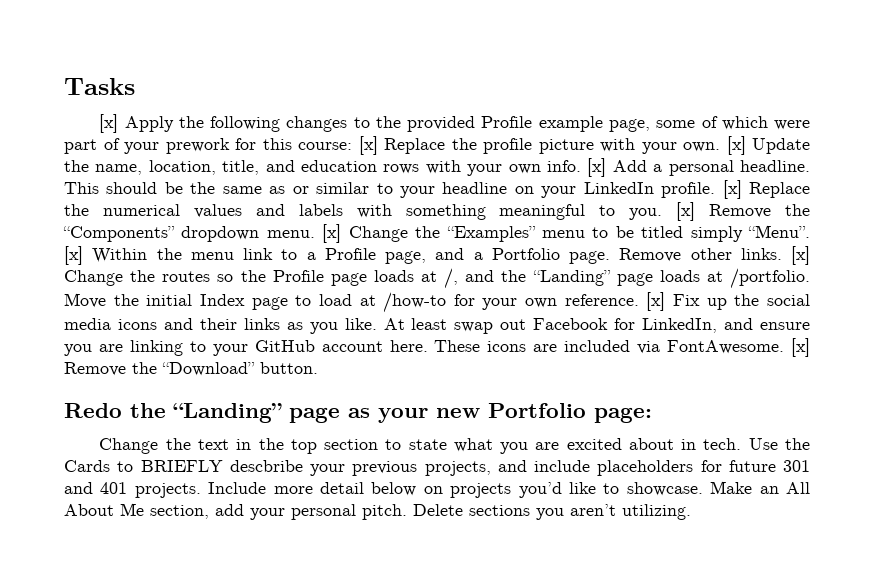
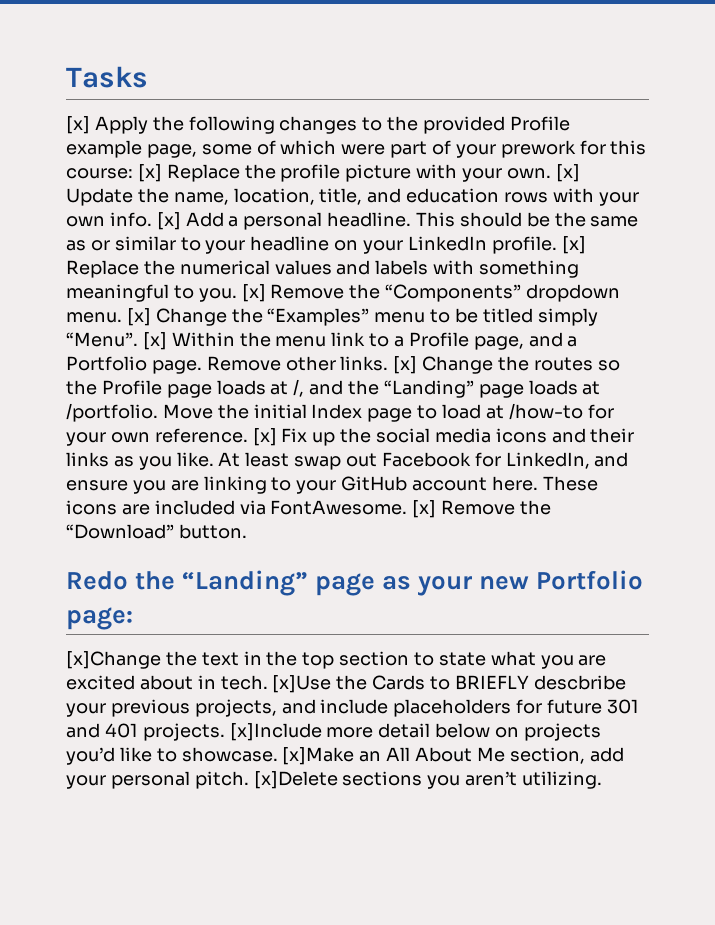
[99,438,159,454] Change -> [66,651,161,669] [x]Change
[748,438,778,450] Use -> [272,675,332,693] [x]Use
[208,482,267,494] Include -> [229,723,322,741] [x]Include
[710,481,753,494] Make -> [282,747,355,765] [x]Make
[413,504,463,516] Delete -> [253,771,338,789] [x]Delete

